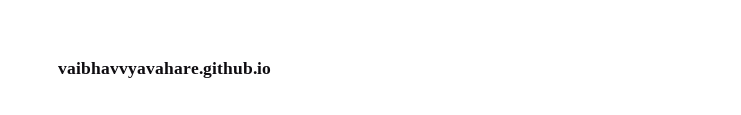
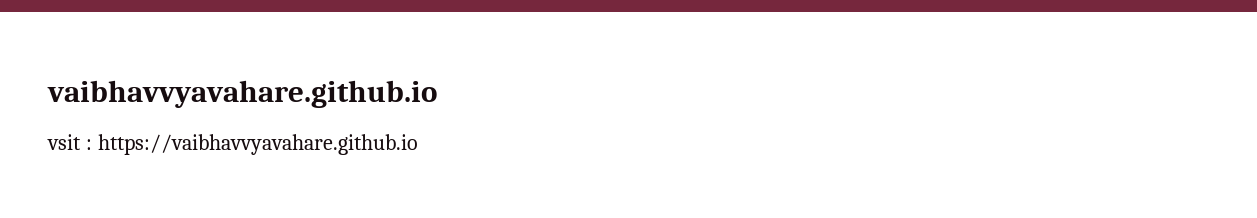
(271, 70) none -> [47,134,418,155] // vsit : https://vaibhavvyavahare.github.io

